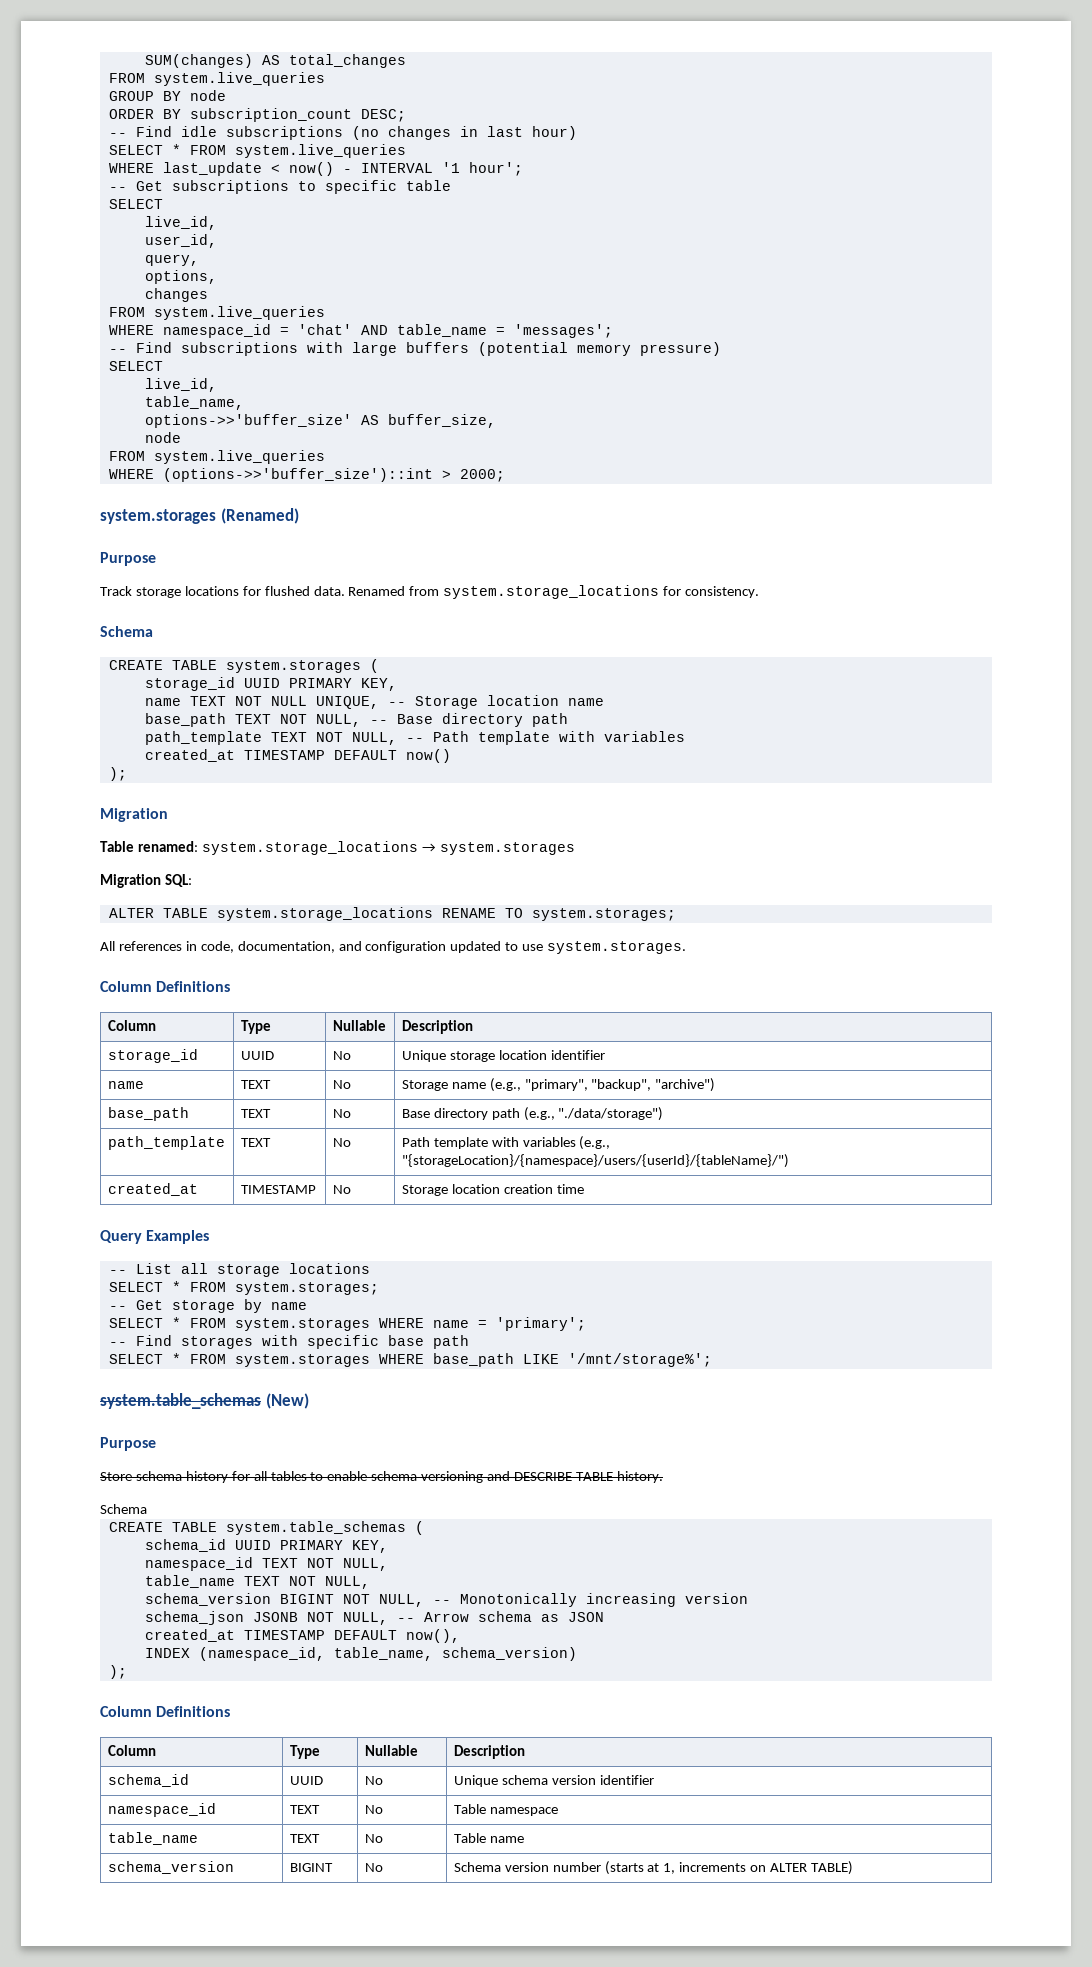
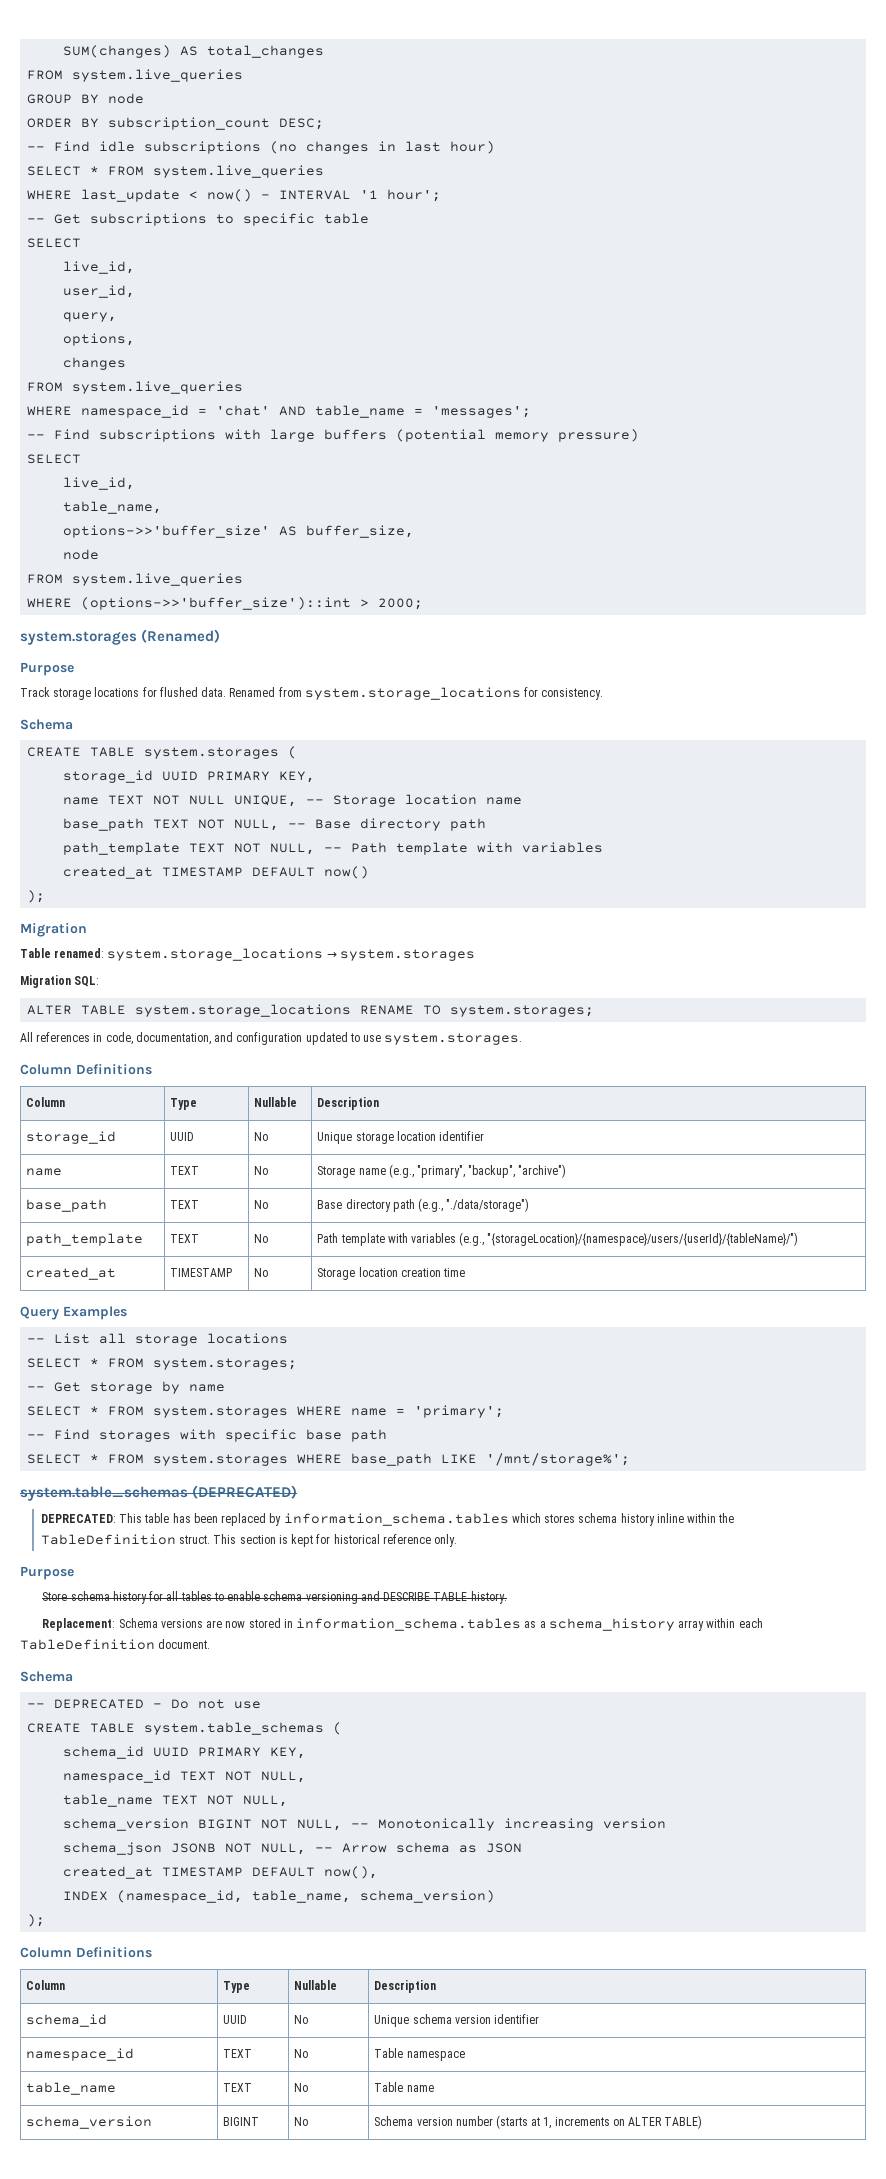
[265,1393,309,1409] (New) -> [192,1485,298,1499] [40,1513,735,1526] [40,1534,458,1547] (DEPRECATED) // DEPRECATED: This table has been replaced by information_schema.tables which stores schema history inline within the TableDefinition struct. This section is kept for historical reference only.
[100,1504,147,1514] Schema -> [42,1618,763,1631] [20,1639,211,1650] [20,1671,73,1682] [27,1699,262,1709] Replacement: Schema versions are now stored in information_schema.tables as a schema_history array within each TableDefinition document. // Schema // -- DEPRECATED - Do not use

